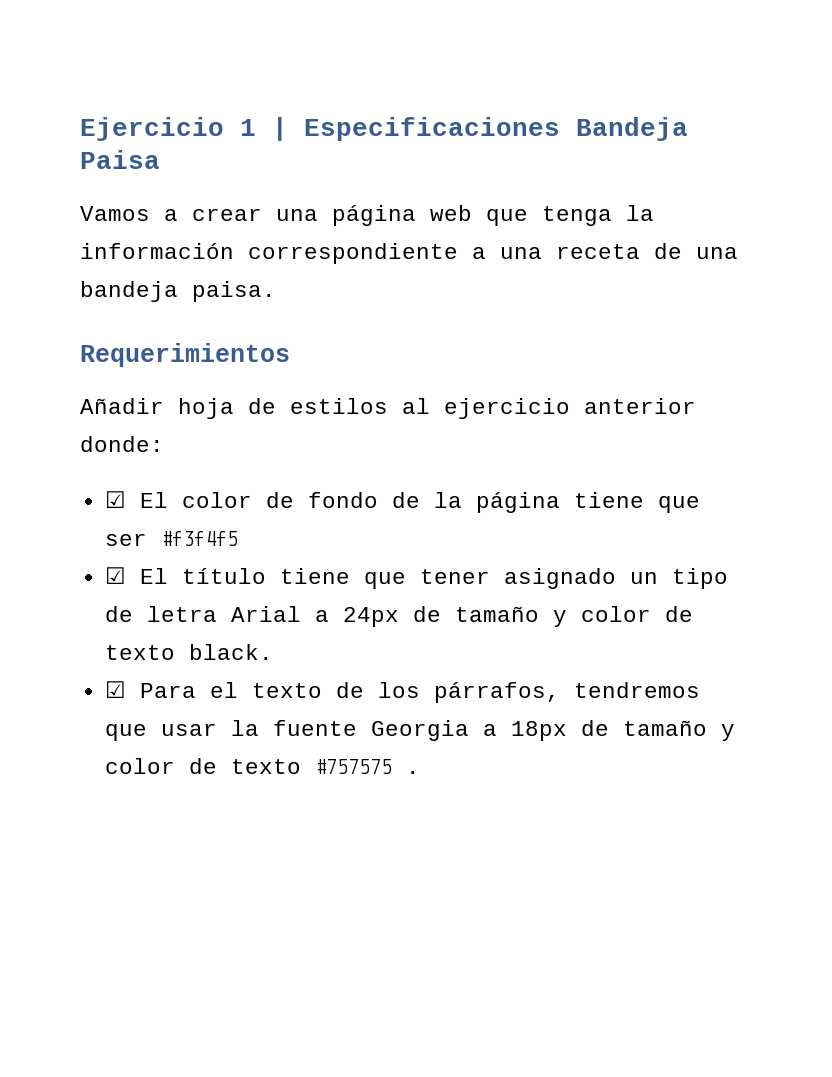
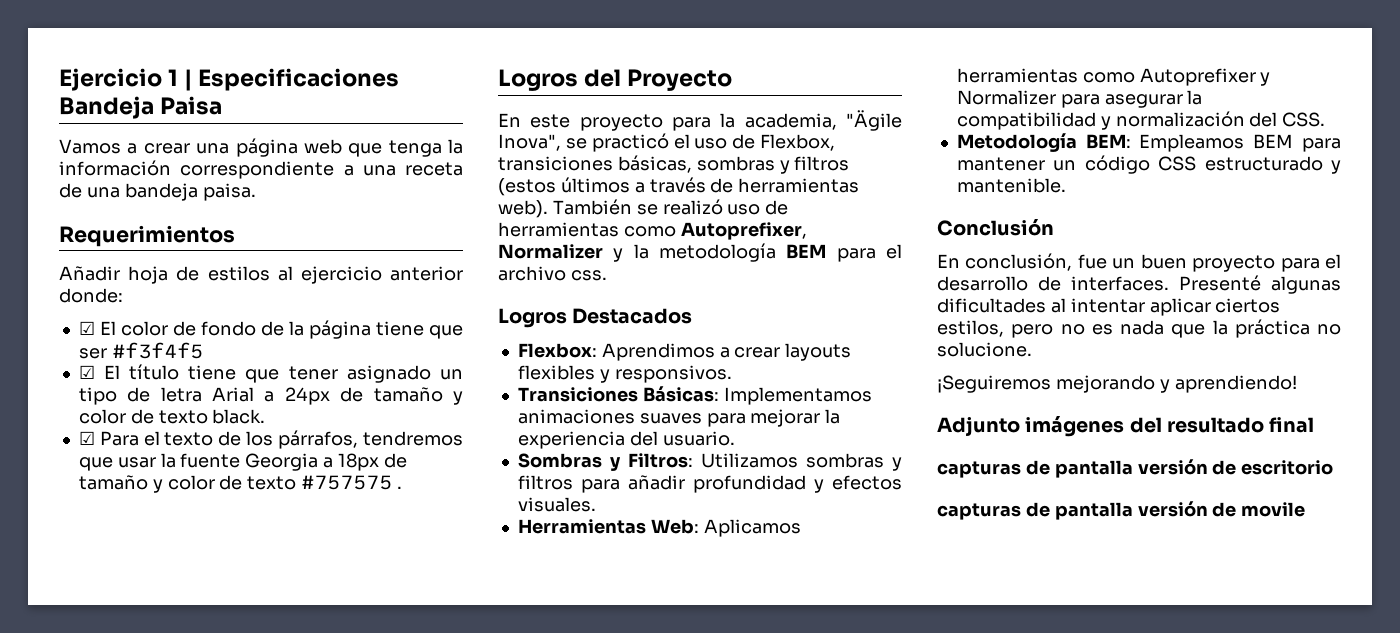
(420, 772) none -> [498,69,733,91] [498,110,902,131] [498,133,836,152] [498,155,850,174] [498,177,860,196] [498,199,789,218] [498,222,807,240] [498,243,902,262] [498,266,607,281] [498,308,693,328] [517,343,852,361] [517,365,732,383] [517,386,872,405] [517,409,841,427] [517,431,735,449] [517,453,902,471] [517,475,902,493] [517,497,596,512] [517,519,801,537] [956,68,1271,86] [956,90,1203,108] [956,111,1326,130] [956,133,1341,152] [956,155,1341,174] [956,178,1066,193] [937,219,1054,236] [937,253,1341,272] [937,275,1341,294] [937,298,1281,316] [937,319,1341,338] [937,342,1032,357] [937,375,1297,393] [937,416,1315,437] [937,459,1334,478] [937,501,1306,520] // Logros del Proyecto // En este proyecto para la academia, "Ägile Inova", se practicó el uso de Flexbox, transiciones básicas, sombras y filtros (estos últimos a través de herramientas web). También se realizó uso de herramientas como Autoprefixer, Normalizer y la metodología BEM para el archivo css. // Logros Destacados // Flexbox: Aprendimos a crear layouts flexibles y responsivos. // Transiciones Básicas: Implementamos animaciones suaves para mejorar la experiencia del usuario. // Sombras y Filtros: Utilizamos sombras y filtros para añadir profundidad y efectos visuales. // Herramientas Web: Aplicamos herramientas como Autoprefixer y Normalizer para asegurar la compatibilidad y normalización del CSS. // Metodología BEM: Empleamos BEM para mantener un código CSS estructurado y mantenible. // Conclusión // En conclusión, fue un buen proyecto para el desarrollo de interfaces. Presenté algunas dificultades al intentar aplicar ciertos estilos, pero no es nada que la práctica no solucione. // ¡Seguiremos mejorando y aprendiendo! // Adjunto imágenes del resultado final // capturas de pantalla versión de escritorio // capturas de pantalla versión de movile

